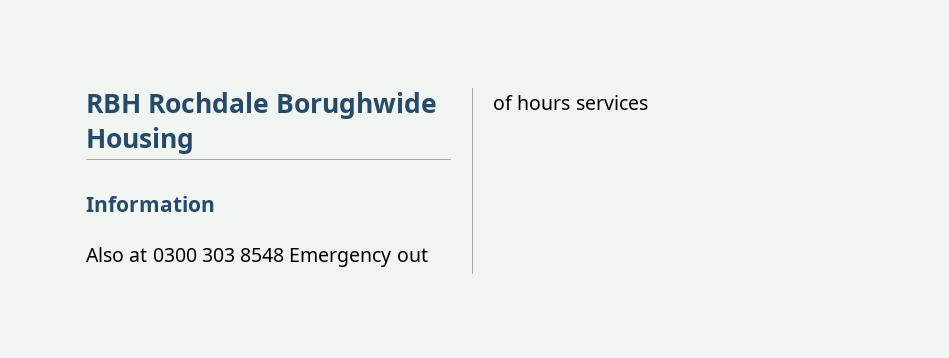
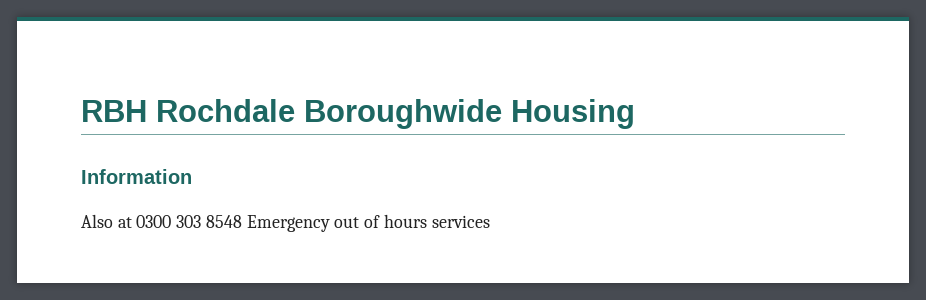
[276,92,438,119] Borughwide -> [304,99,502,129] Boroughwide

